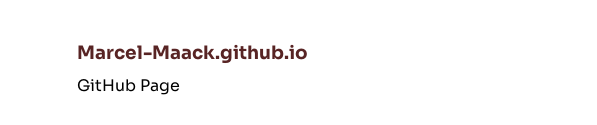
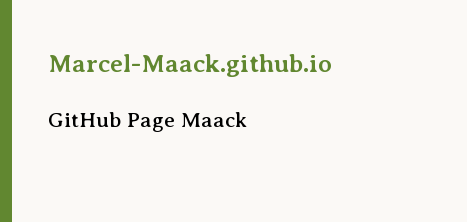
(181, 87) none -> [180,112,247,127] Maack

